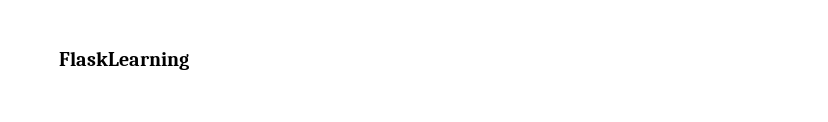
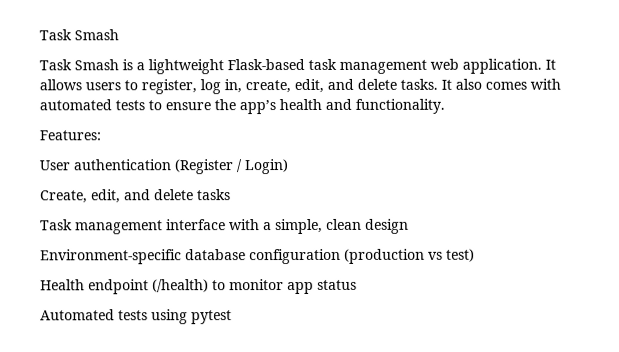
[59,51,189,70] FlaskLearning -> [39,29,119,41] [39,58,556,75] [39,78,561,95] [39,98,445,115] [39,130,101,141] [39,159,288,175] [40,189,231,204] [40,218,409,235] [40,248,475,265] [40,279,357,295] [40,309,232,325] Task Smash // Task Smash is a lightweight Flask-based task management web application. It allows users to register, log in, create, edit, and delete tasks. It also comes with automated tests to ensure the app’s health and functionality. // Features: // User authentication (Register / Login) // Create, edit, and delete tasks // Task management interface with a simple, clean design // Environment-specific database configuration (production vs test) // Health endpoint (/health) to monitor app status // Automated tests using pytest

